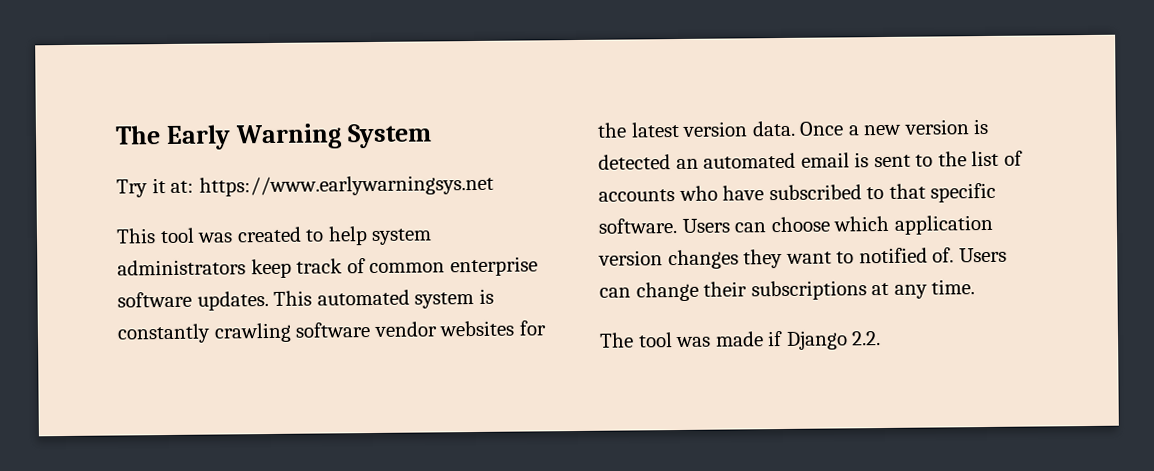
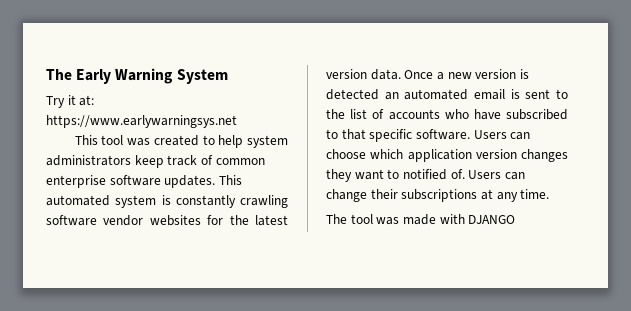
[767,330,882,350] if Django 2.2. -> [439,214,516,224] with DJANGO

